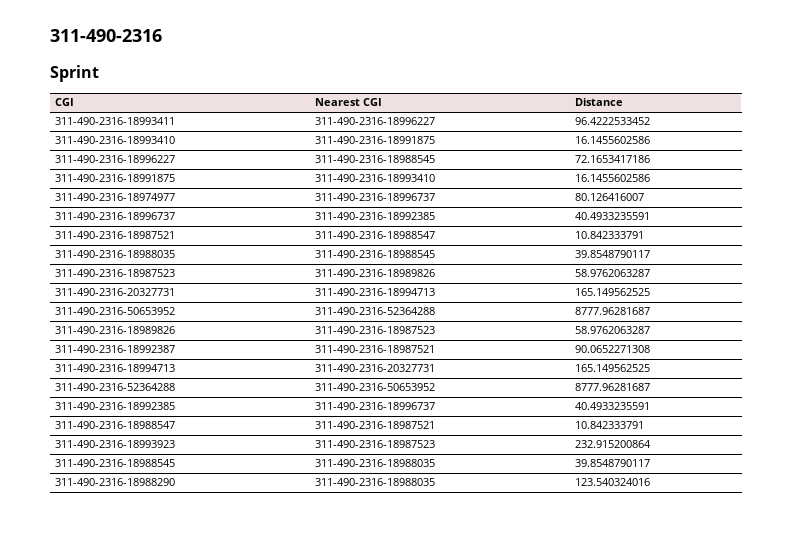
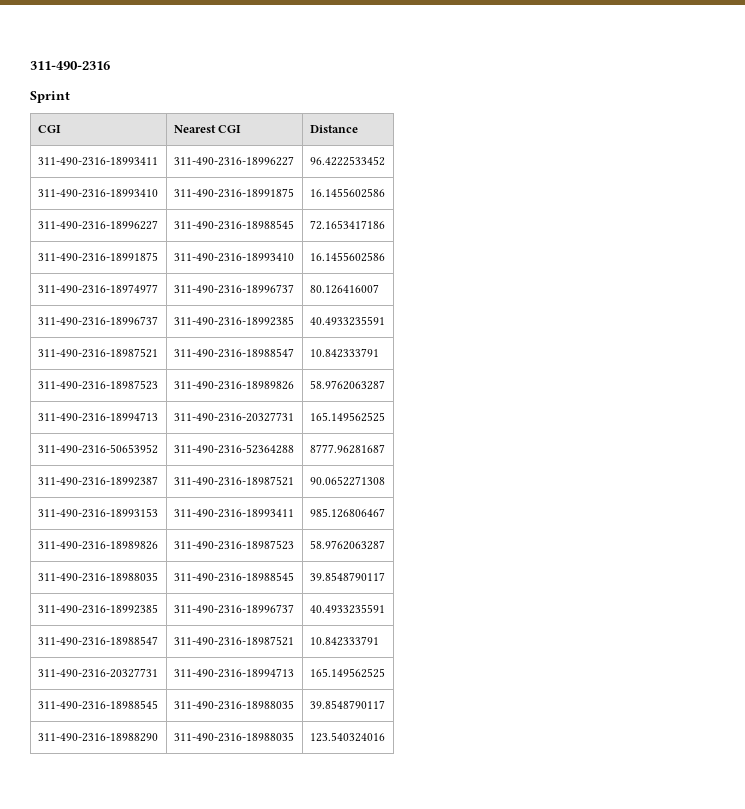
[55,250,176,258] [315,250,436,258] [575,250,651,258] // 311-490-2316-18988035 | 311-490-2316-18988545 | 39.8548790117 -> (379, 353) none
[55,288,176,296] [315,288,436,296] 311-490-2316-20327731 | 311-490-2316-18994713 -> [37,412,158,422] [173,412,294,422] 311-490-2316-18994713 | 311-490-2316-20327731
[55,326,176,334] [315,326,436,334] [575,326,651,334] [55,345,176,353] [315,345,436,353] [575,345,651,353] [55,364,176,372] [315,364,436,372] [575,364,651,372] [55,383,176,391] [315,383,436,391] [575,383,651,391] 311-490-2316-18989826 | 311-490-2316-18987523 | 58.9762063287 // 311-490-2316-18992387 | 311-490-2316-18987521 | 90.0652271308 // 311-490-2316-18994713 | 311-490-2316-20327731 | 165.149562525 // 311-490-2316-52364288 | 311-490-2316-50653952 | 8777.96281687 -> [37,476,158,486] [173,476,294,486] [309,476,385,486] [37,508,158,518] [173,509,294,518] [309,508,385,518] [37,541,158,550] [173,540,294,550] [309,540,385,550] [37,572,158,582] [173,572,294,582] [309,572,385,581] 311-490-2316-18992387 | 311-490-2316-18987521 | 90.0652271308 // 311-490-2316-18993153 | 311-490-2316-18993411 | 985.126806467 // 311-490-2316-18989826 | 311-490-2316-18987523 | 58.9762063287 // 311-490-2316-18988035 | 311-490-2316-18988545 | 39.8548790117
[55,440,176,448] [315,440,436,448] [575,440,652,448] 311-490-2316-18993923 | 311-490-2316-18987523 | 232.915200864 -> [37,668,158,678] [173,668,294,678] [309,668,385,678] 311-490-2316-20327731 | 311-490-2316-18994713 | 165.149562525

